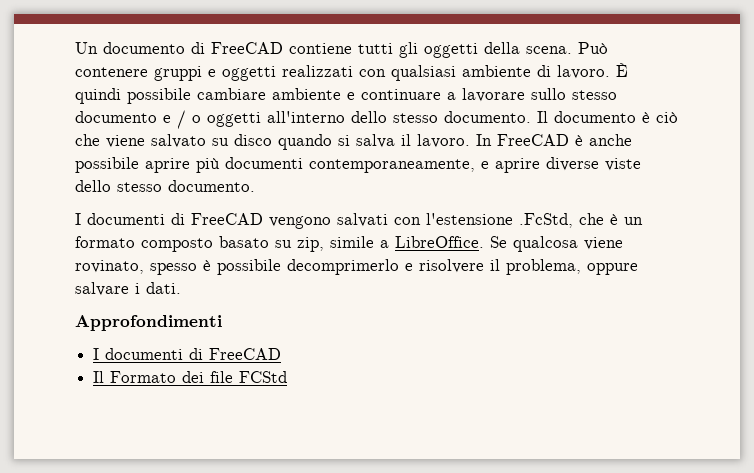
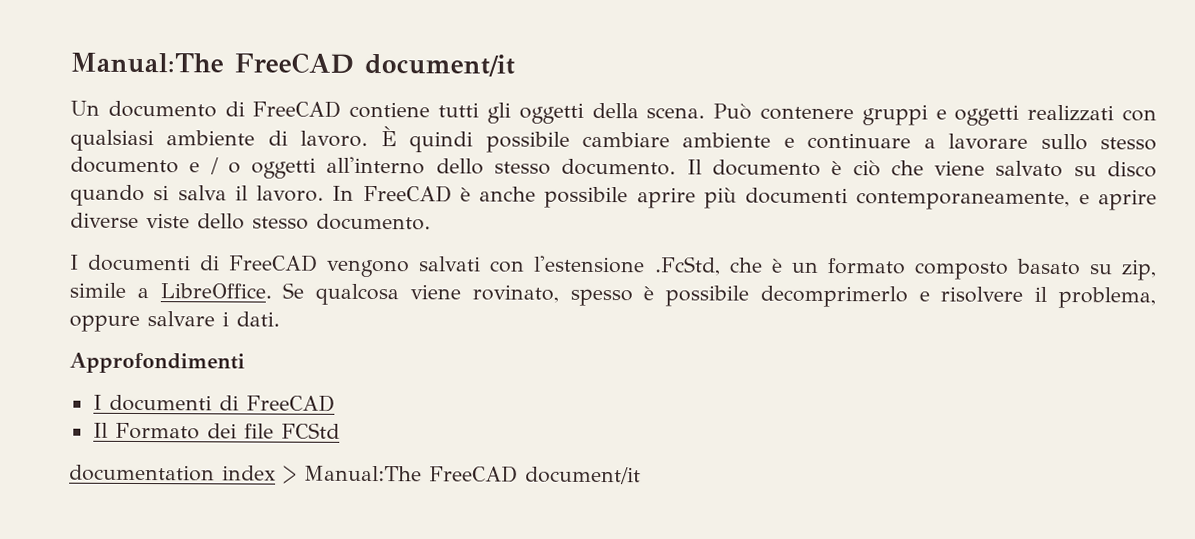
(75, 48) none -> [70,52,515,77] Manual:The FreeCAD document/it //
(288, 377) none -> [69,464,641,485] // documentation index > Manual:The FreeCAD document/it

